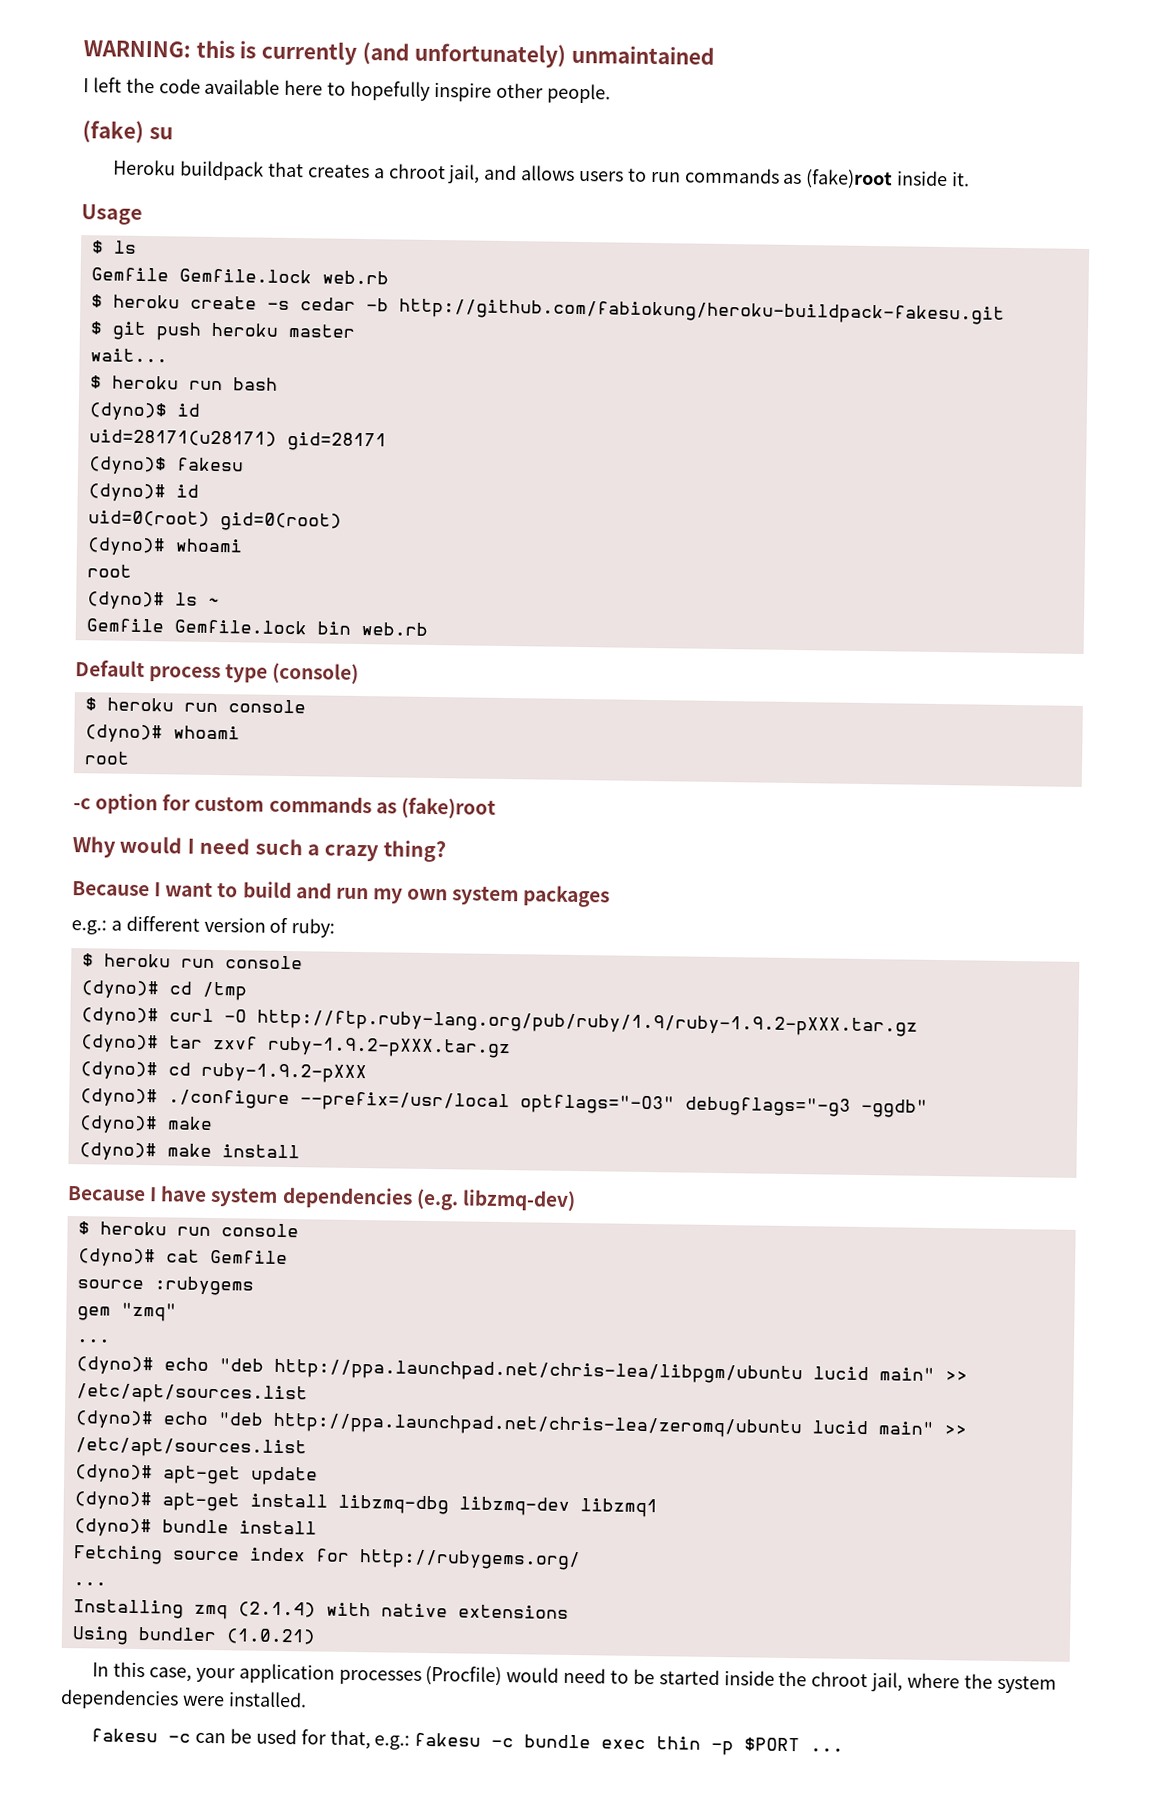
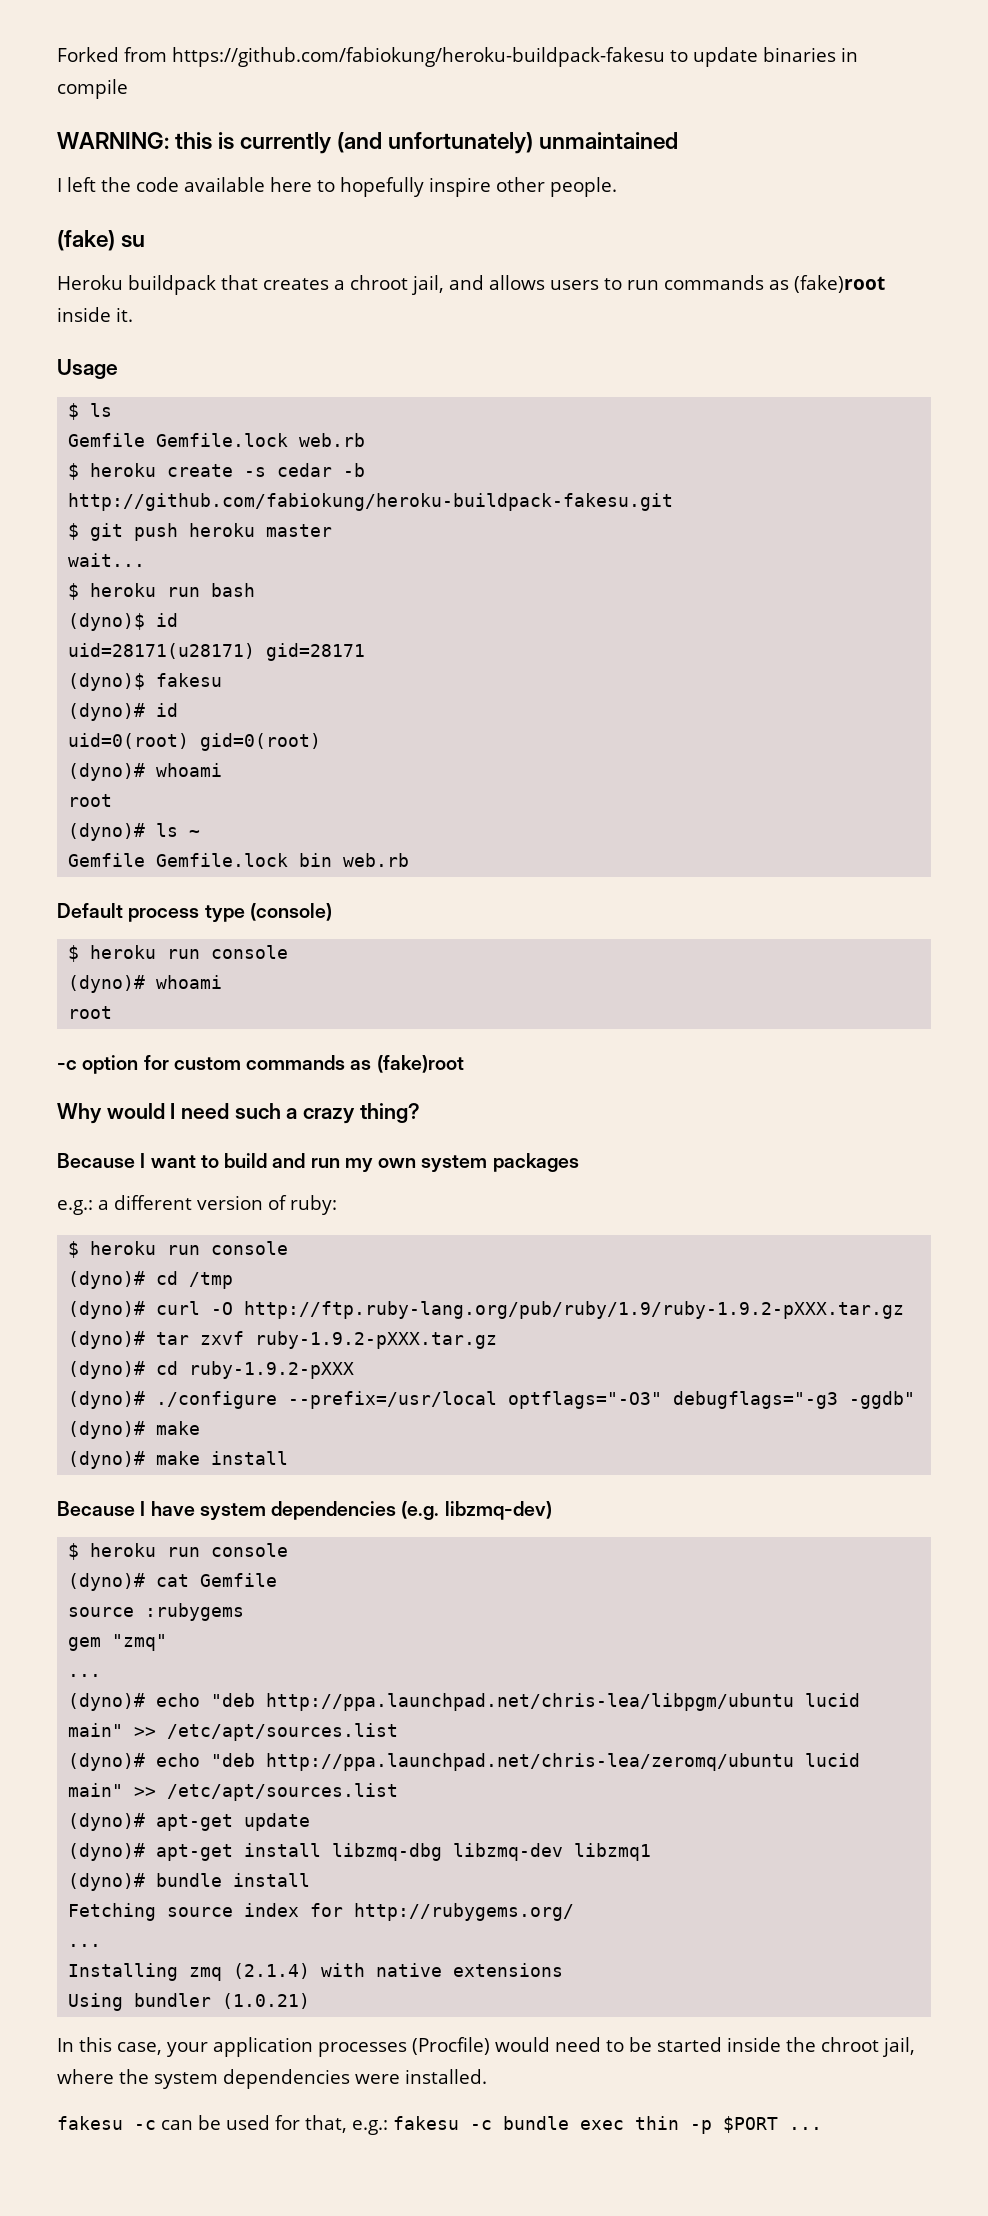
(83, 49) none -> [57,47,858,67] [57,79,128,99] Forked from https://github.com/fabiokung/heroku-buildpack-fakesu to update binaries in compile //

